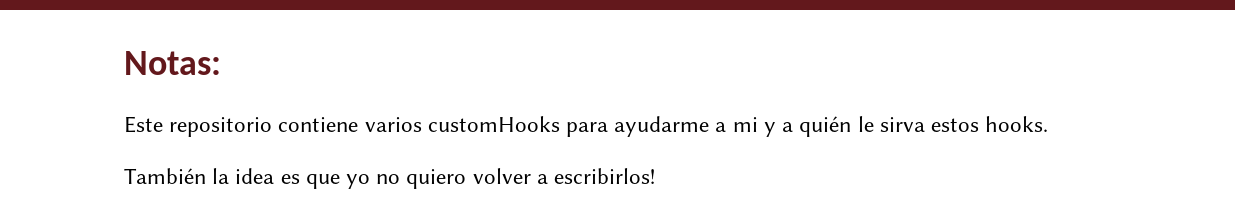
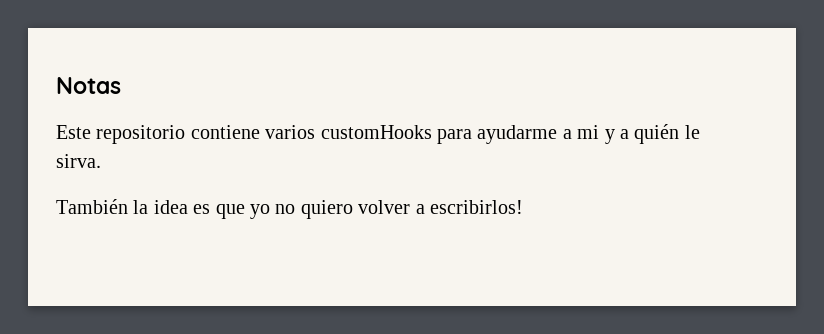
[124,51,221,75] Notas: -> [56,77,121,94] Notas
[879,116,1049,132] sirva estos hooks. -> [56,154,101,168] sirva.

